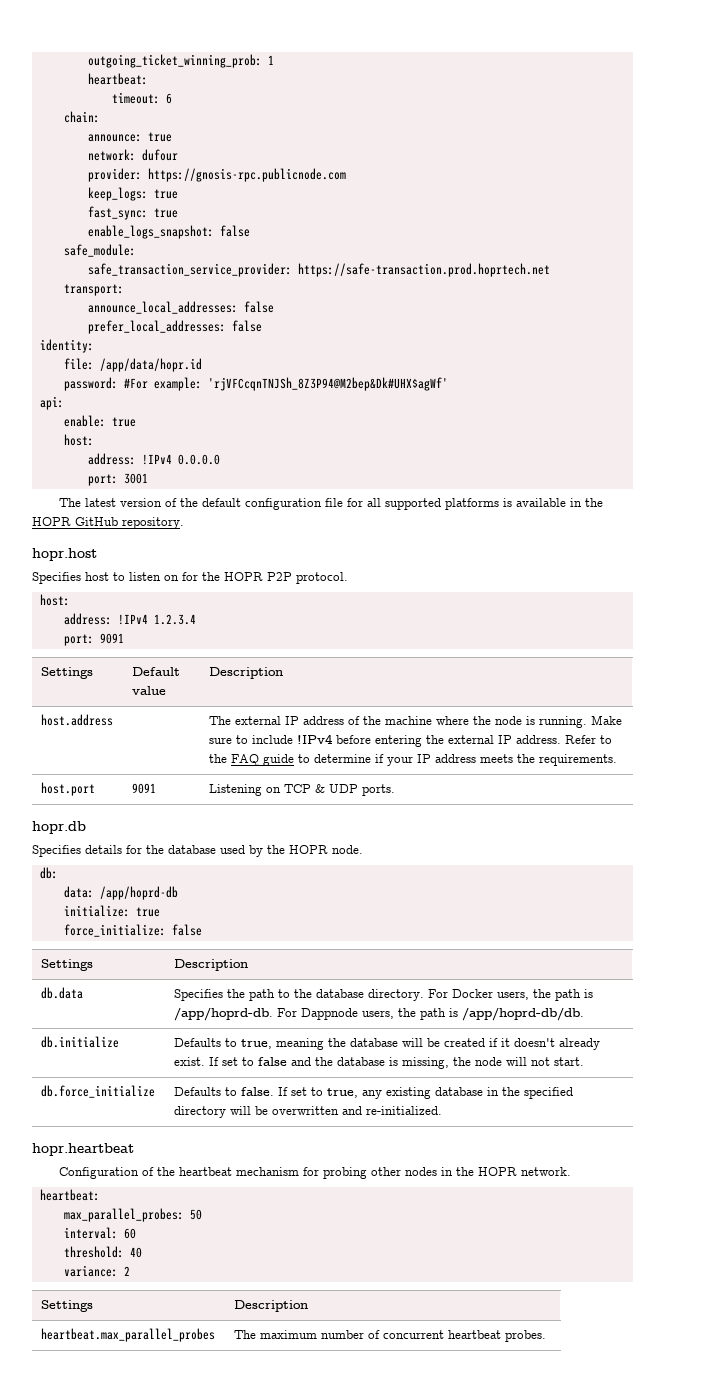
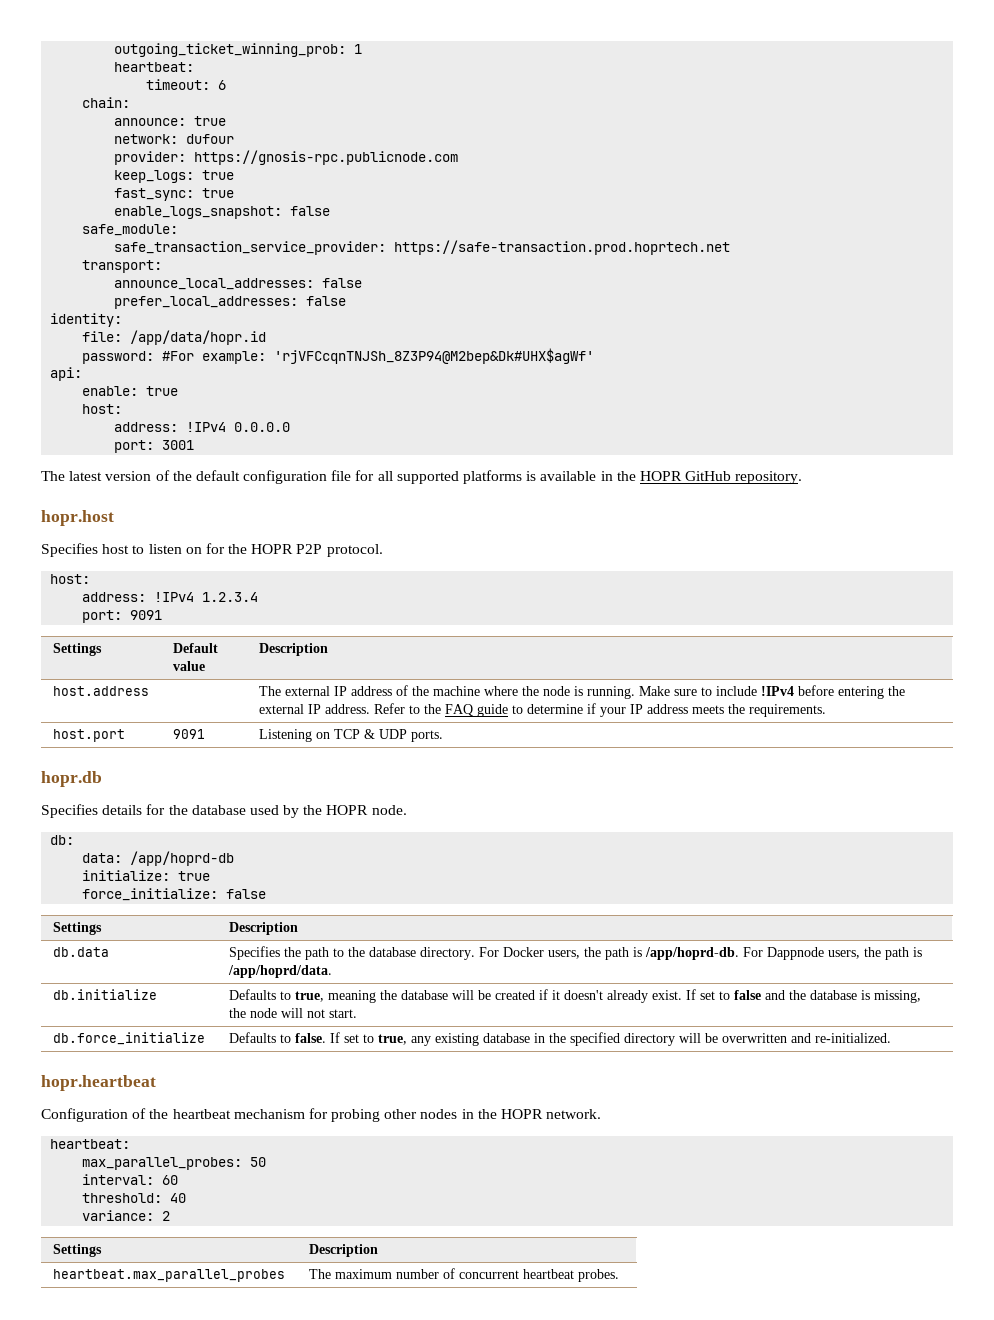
[462,1007,585,1021] /app/hoprd-db/db. -> [227,965,332,978] /app/hoprd/data.

